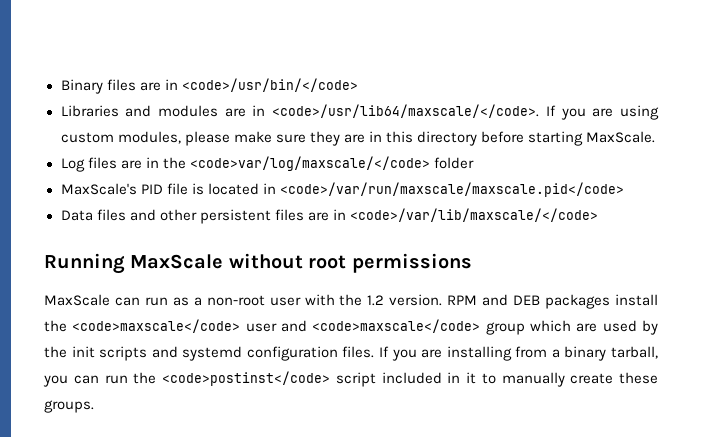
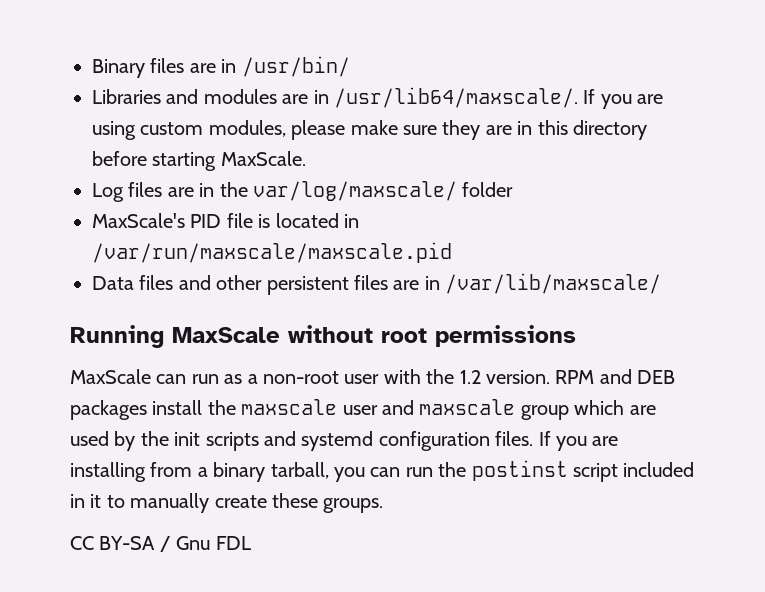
[181,78,358,92] <code>/usr/bin/</code> -> [241,56,350,77] /usr/bin/
[272,104,540,118] <code>/usr/lib64/maxscale/</code>. -> [334,87,578,108] /usr/lib64/maxscale/.
[189,156,430,171] <code>var/log/maxscale/</code> -> [253,181,457,201] var/log/maxscale/
[279,182,624,197] <code>/var/run/maxscale/maxscale.pid</code> -> [92,242,452,263] /var/run/maxscale/maxscale.pid
[349,208,598,222] <code>/var/lib/maxscale/</code> -> [445,273,662,294] /var/lib/maxscale/
[72,319,241,333] <code>maxscale</code> -> [241,399,338,415] maxscale
[312,319,481,333] <code>maxscale</code> -> [419,399,516,415] maxscale
[162,371,330,386] <code>postinst</code> -> [471,460,568,481] postinst
(94, 406) none -> [70,536,251,552] // CC BY-SA / Gnu FDL

